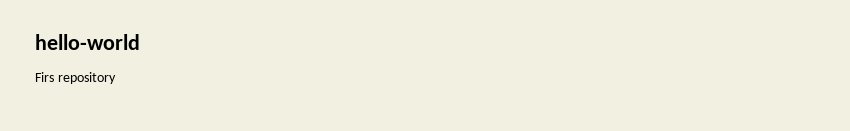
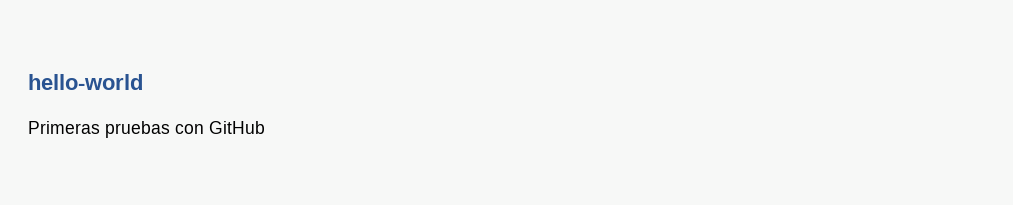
[35,72,116,84] Firs repository -> [28,121,265,138] Primeras pruebas con GitHub

